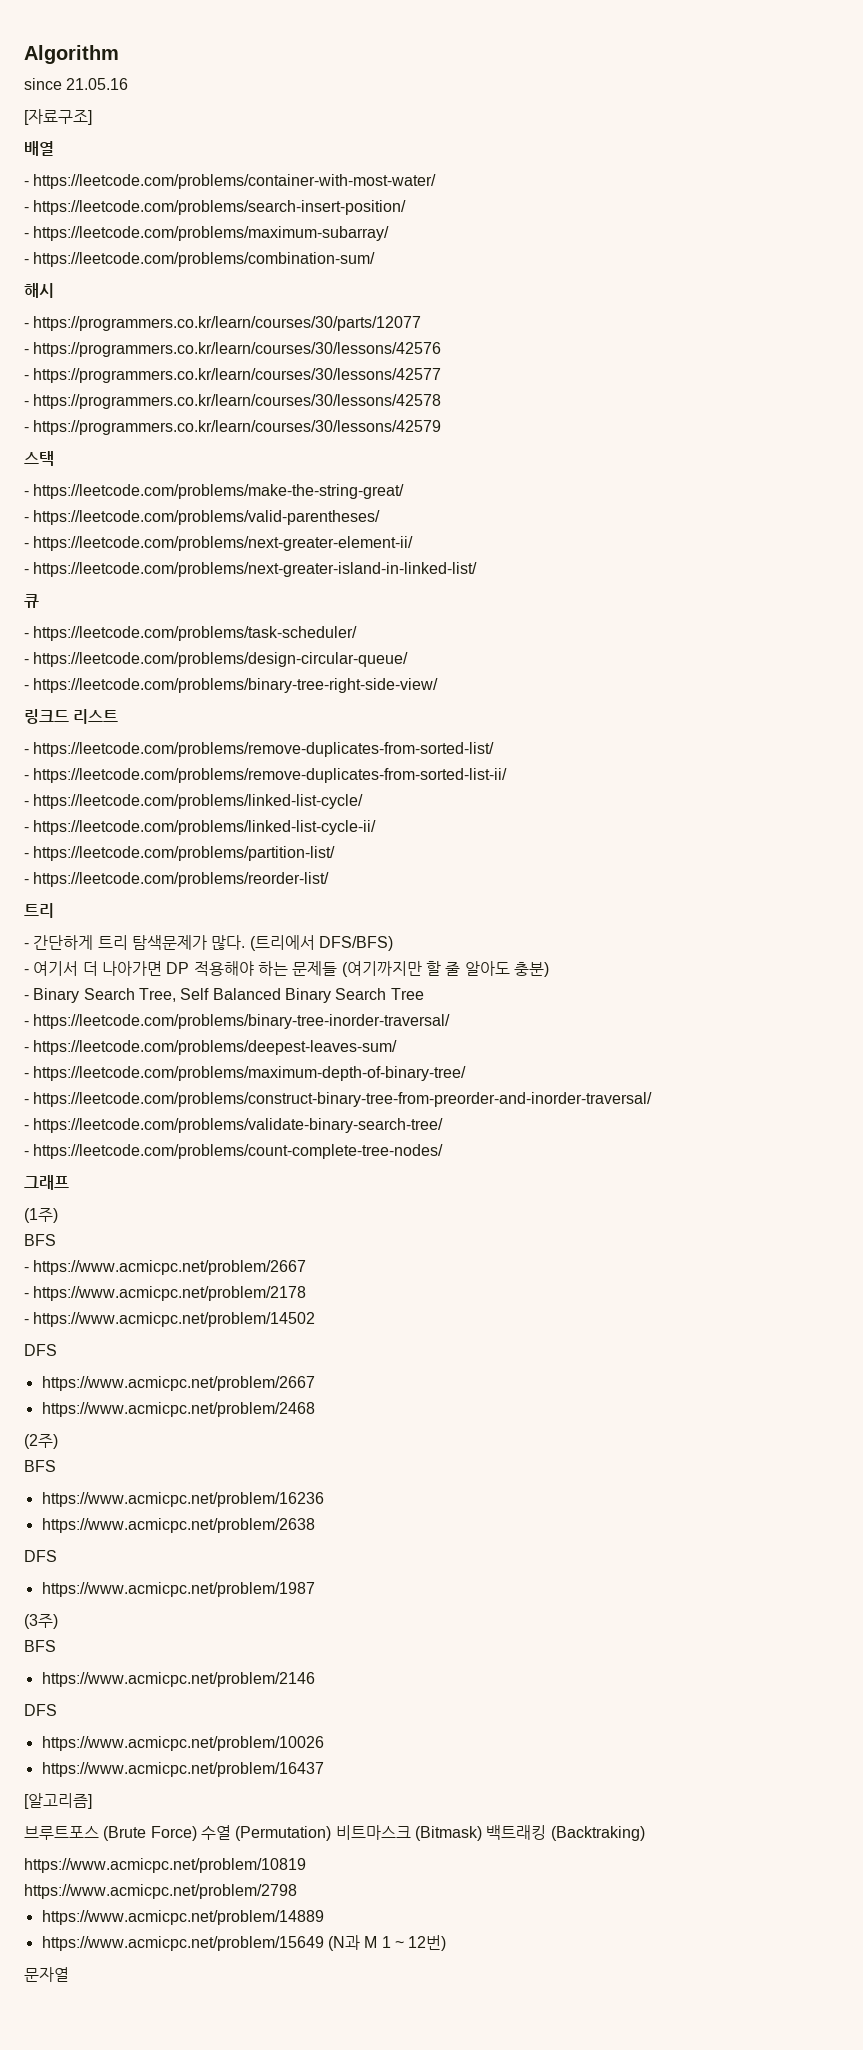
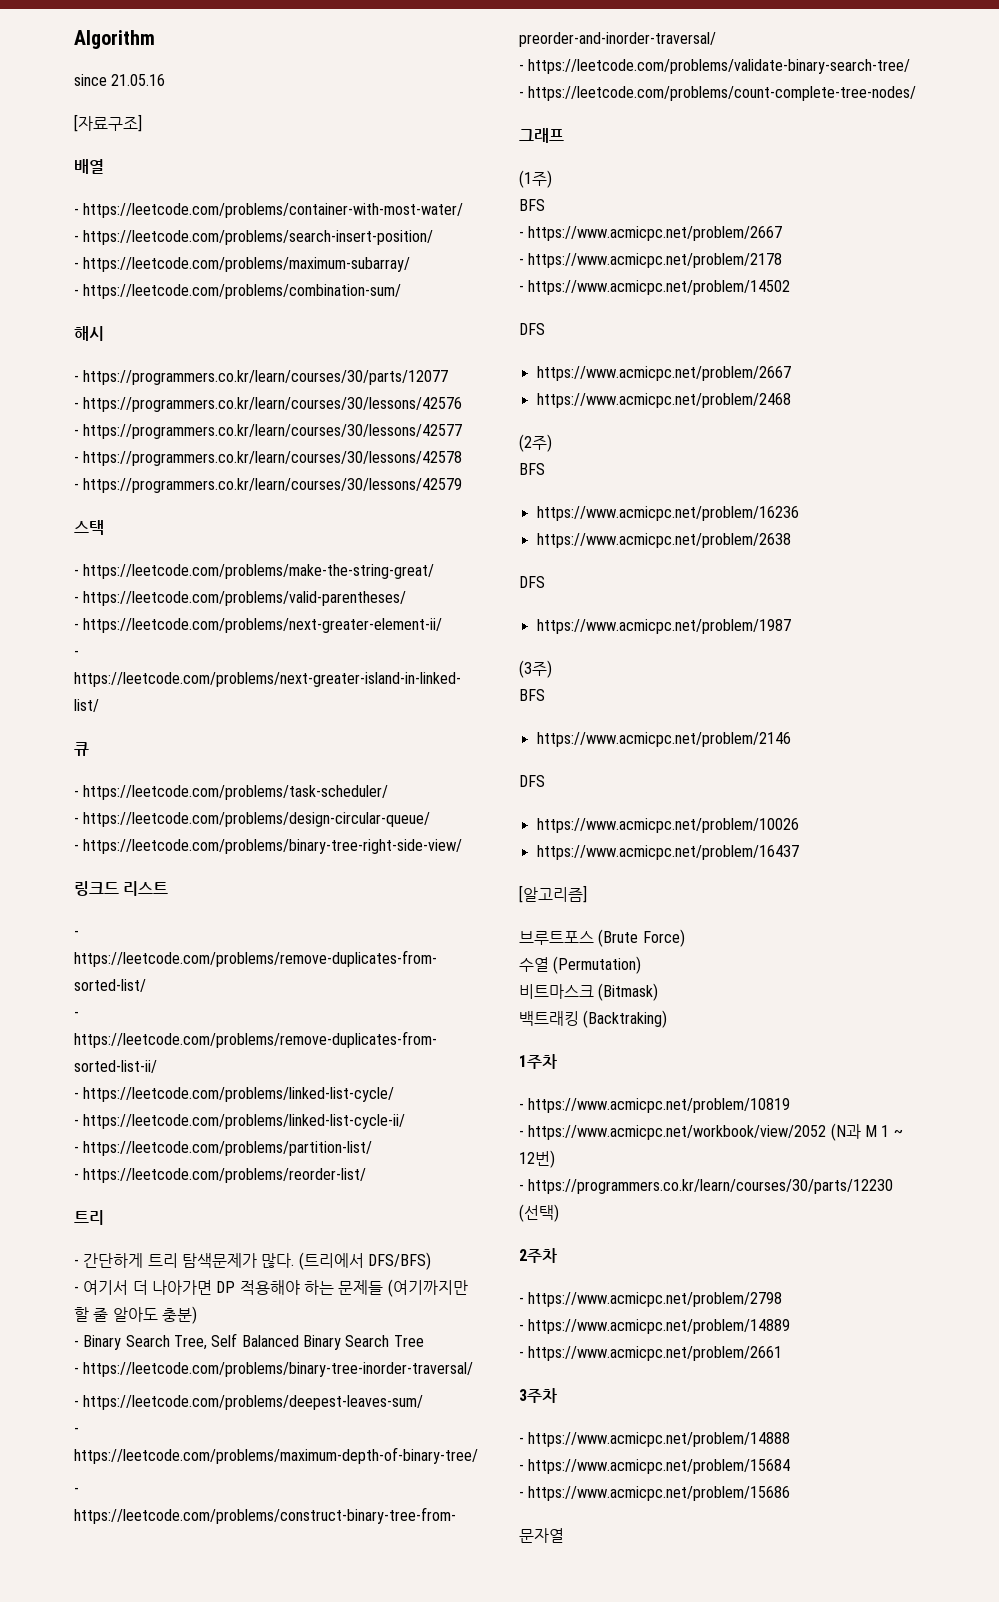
(197, 1833) none -> (685, 938) //
(332, 1833) none -> (642, 965) //
(482, 1833) none -> (659, 992) //
(645, 1833) none -> [519,1054,557,1069] [519,1103,524,1110] 1주차 // -
[24,1884,297,1899] [41,1910,324,1925] [41,1936,324,1951] https://www.acmicpc.net/problem/2798 // https://www.acmicpc.net/problem/14889 // https://www.acmicpc.net/problem/15649 -> [519,1125,827,1140] - https://www.acmicpc.net/workbook/view/2052
(447, 1943) none -> [519,1179,894,1194] [519,1204,559,1222] [519,1248,557,1263] [519,1292,783,1307] [519,1319,791,1334] [519,1346,783,1361] [519,1388,557,1403] [519,1432,791,1447] [519,1459,791,1474] [519,1486,791,1501] // - https://programmers.co.kr/learn/courses/30/parts/12230 (선택) // 2주차 // - https://www.acmicpc.net/problem/2798 // - https://www.acmicpc.net/problem/14889 // - https://www.acmicpc.net/problem/2661 // 3주차 // - https://www.acmicpc.net/problem/14888 // - https://www.acmicpc.net/problem/15684 // - https://www.acmicpc.net/problem/15686

